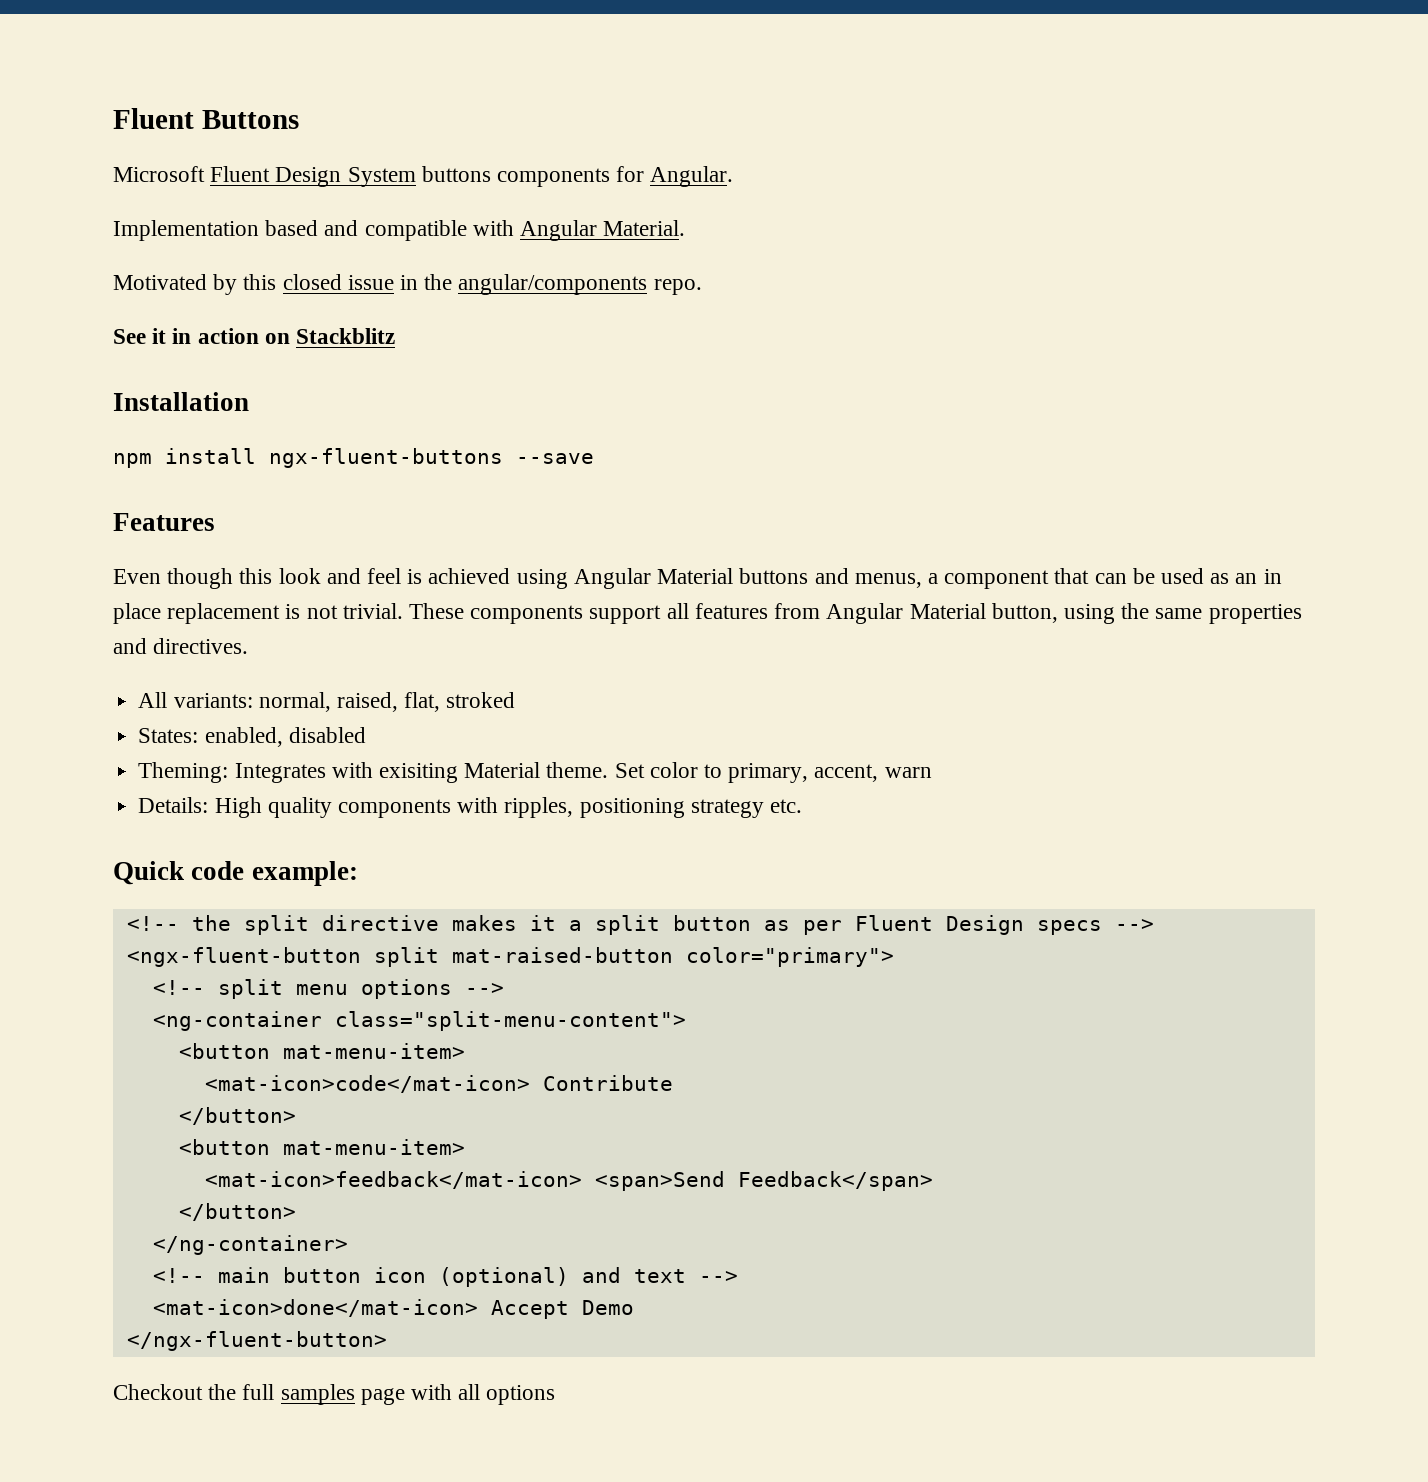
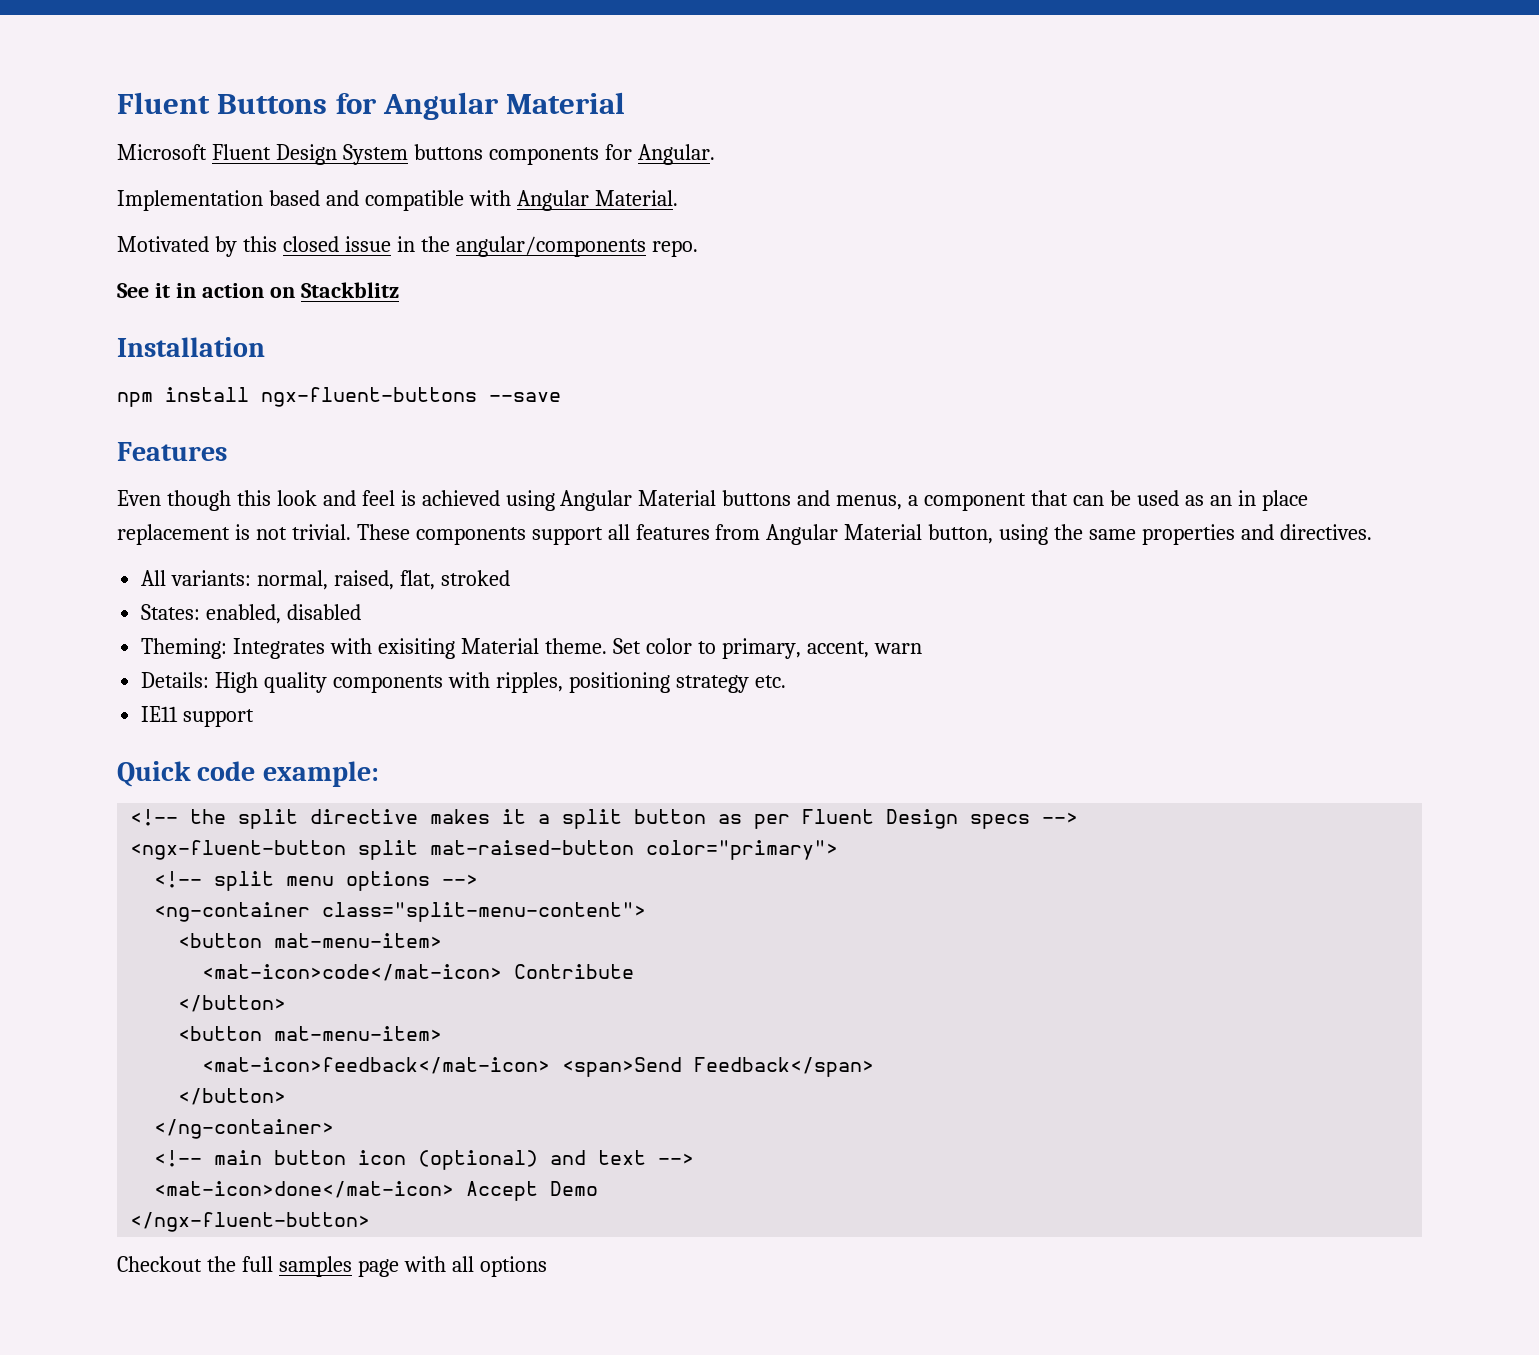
(299, 119) none -> [335,92,626,120] for Angular Material
(802, 806) none -> [141,706,255,727] // IE11 support

